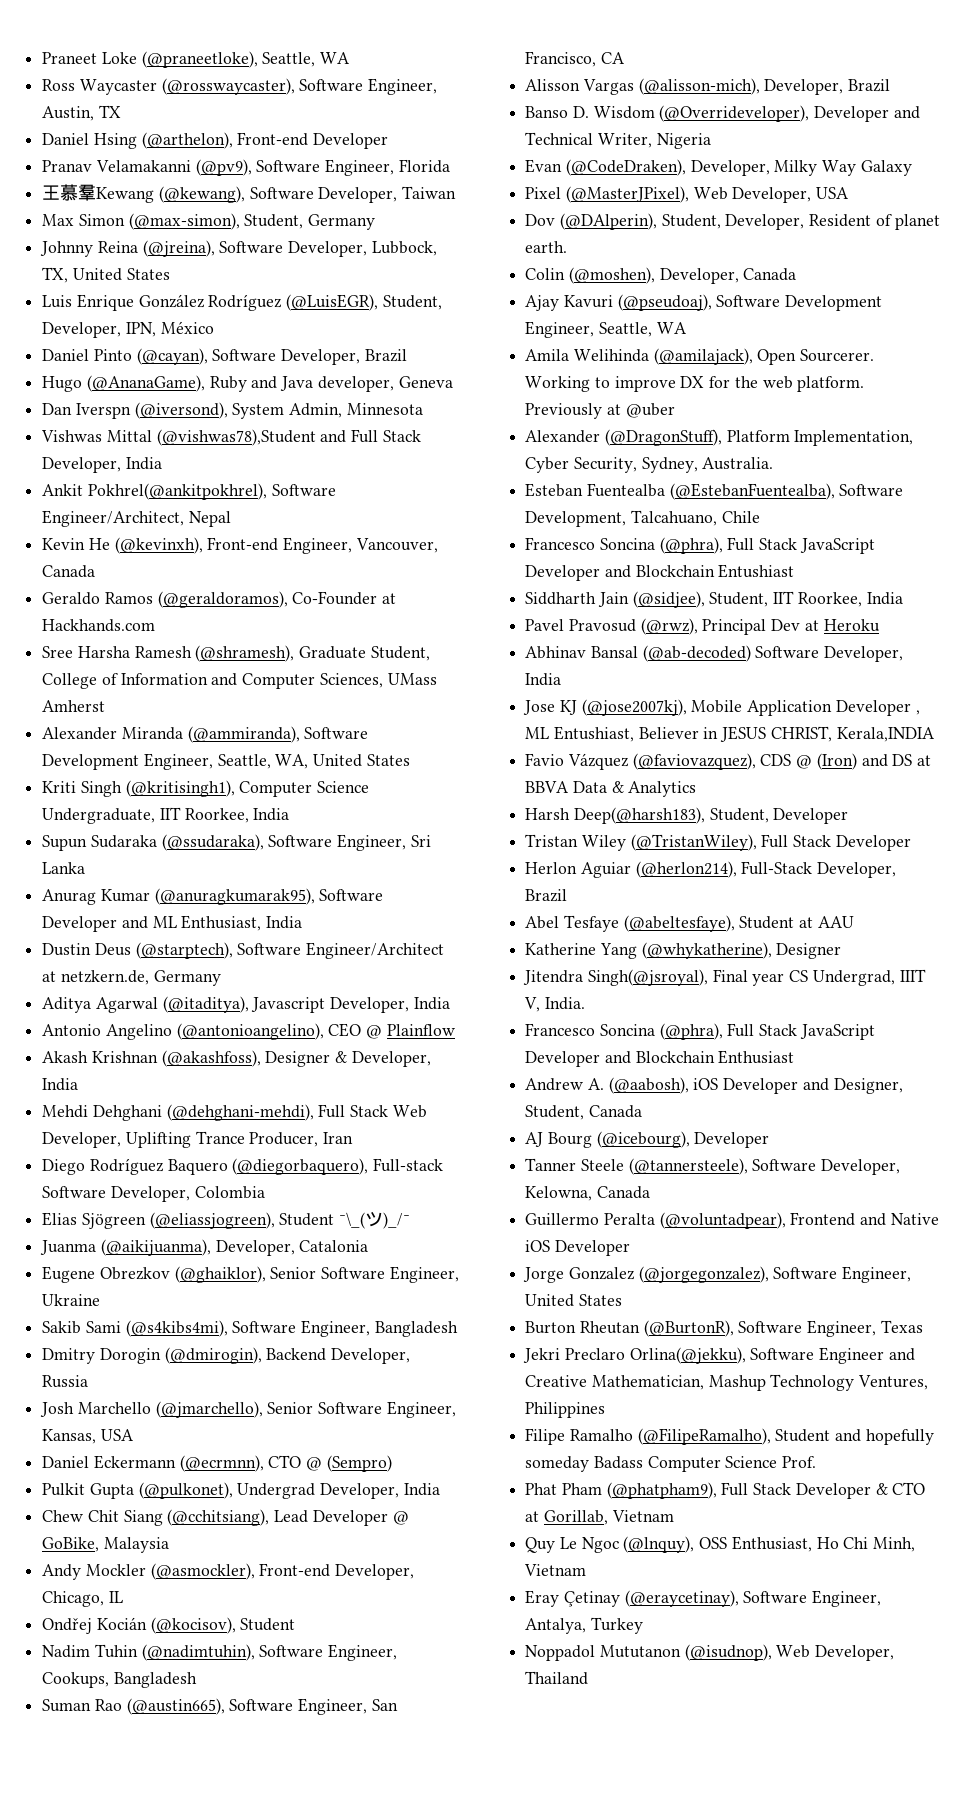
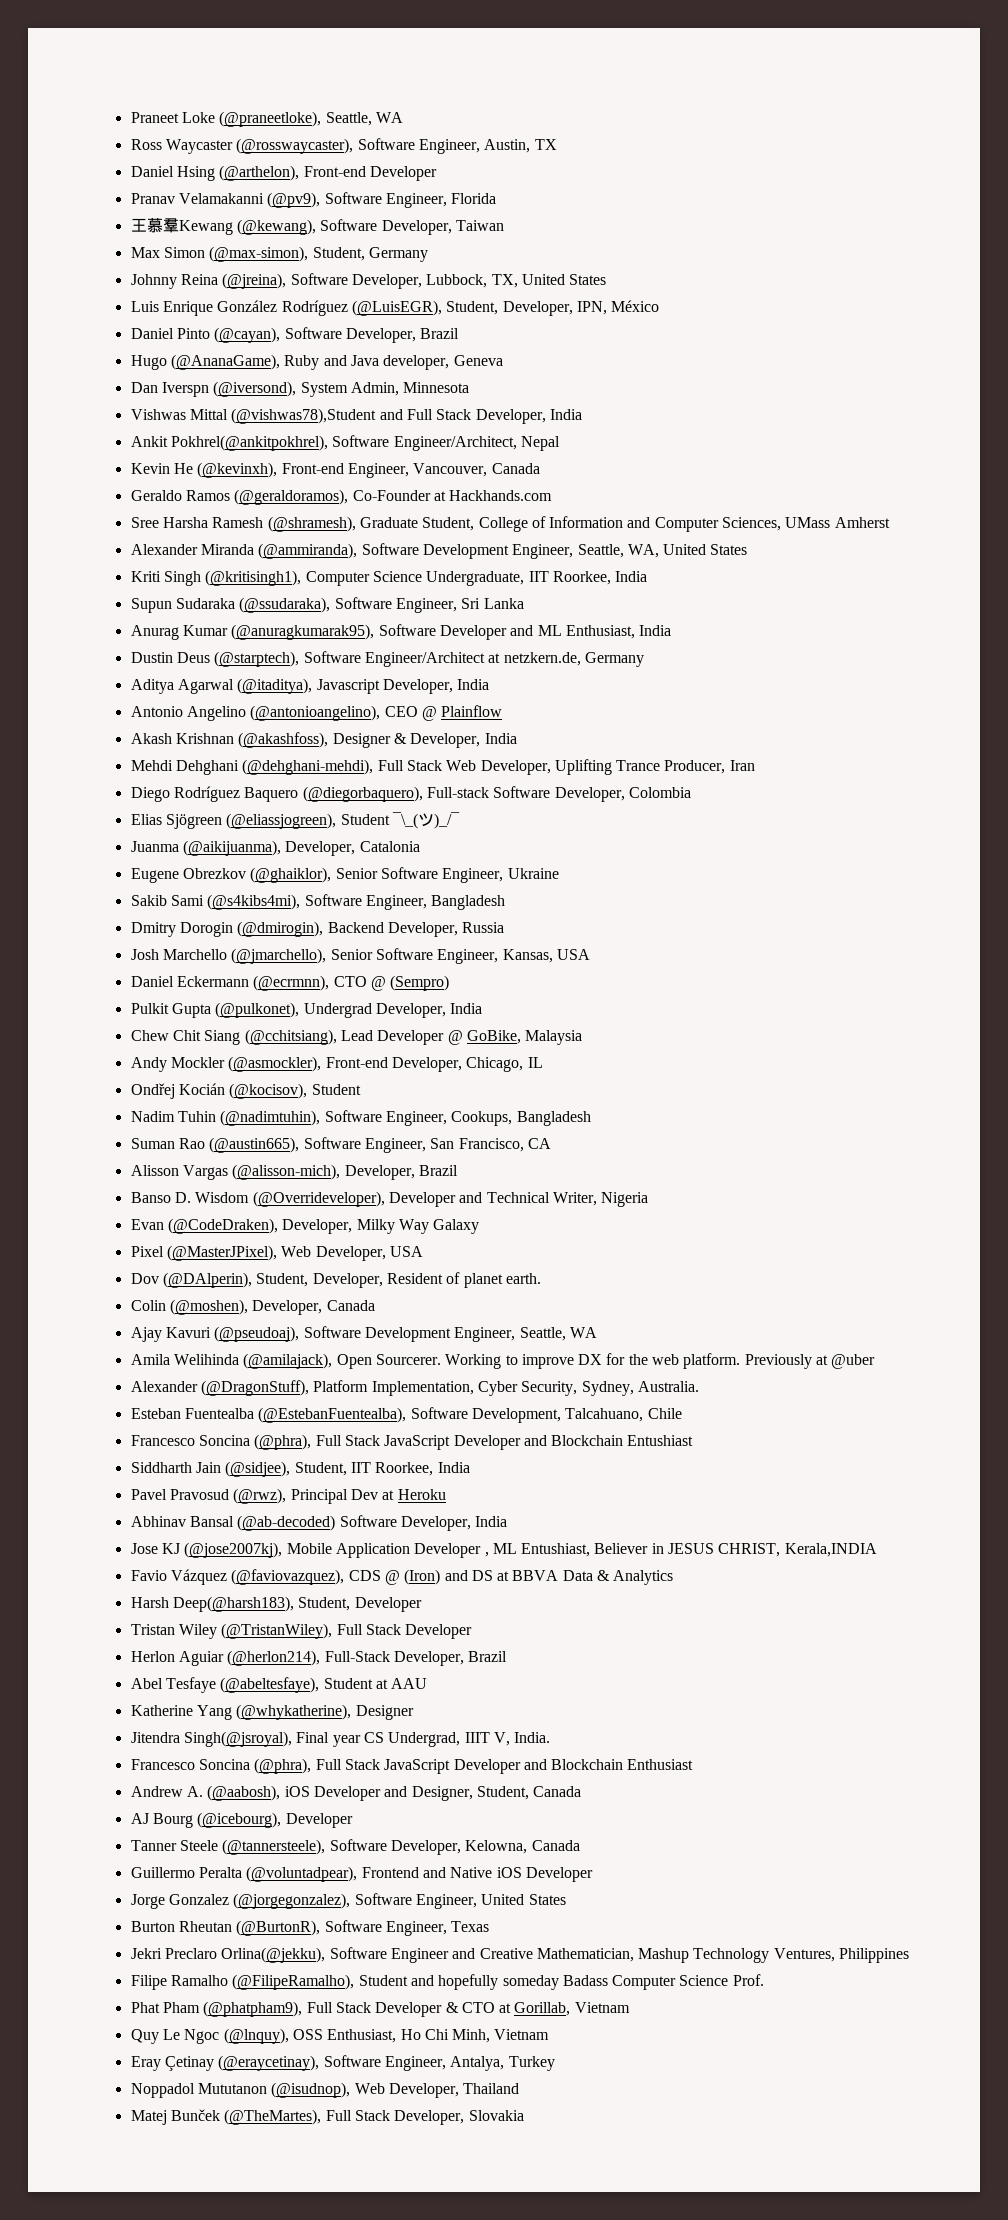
(589, 1678) none -> [130,2109,524,2125] // Matej Bunček (@TheMartes), Full Stack Developer, Slovakia

